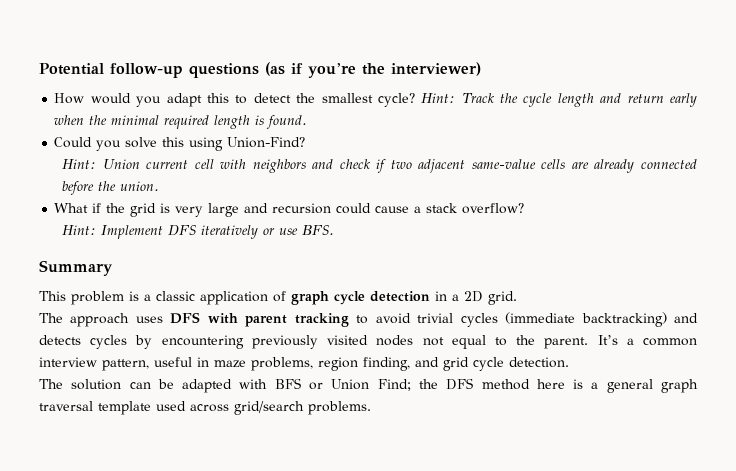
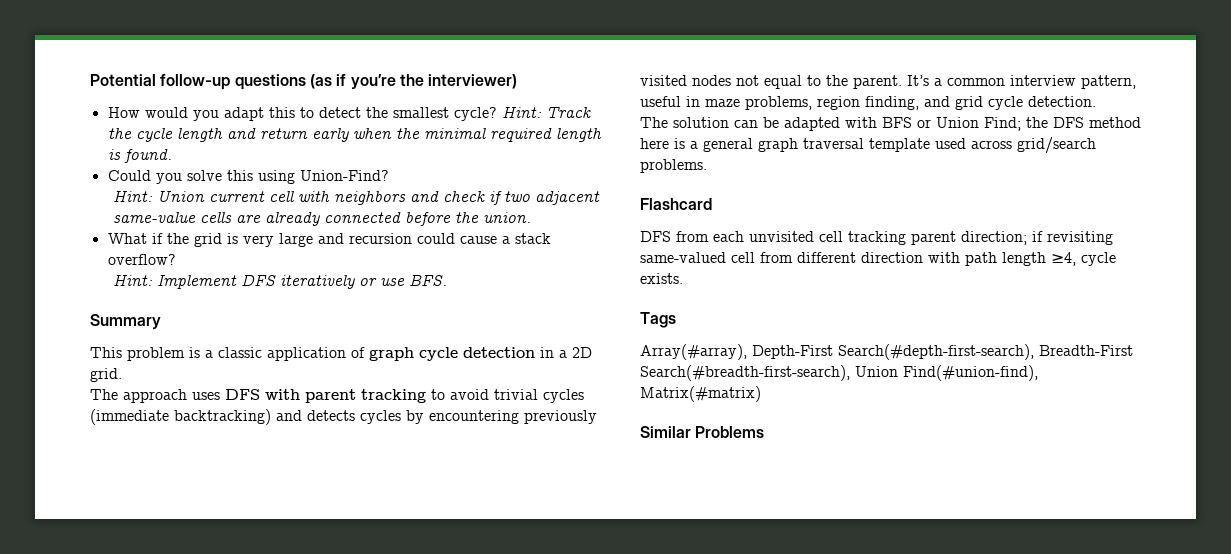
(371, 408) none -> [640,198,712,210] [640,231,1113,245] [640,252,1116,266] [640,273,683,284] [640,312,676,328] [640,344,1133,360] [640,365,1038,381] [640,386,761,402] [640,426,765,438] // Flashcard // DFS from each unvisited cell tracking parent direction; if revisiting same-valued cell from different direction with path length ≥4, cycle exists. // Tags // Array(#array), Depth-First Search(#depth-first-search), Breadth-First Search(#breadth-first-search), Union Find(#union-find), Matrix(#matrix) // Similar Problems

